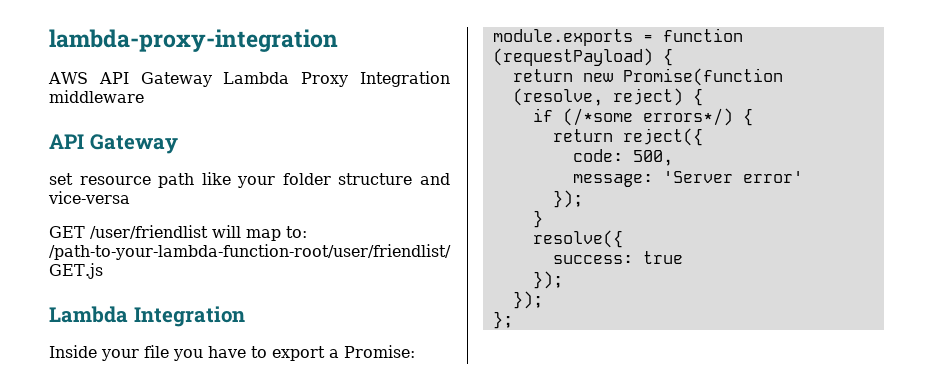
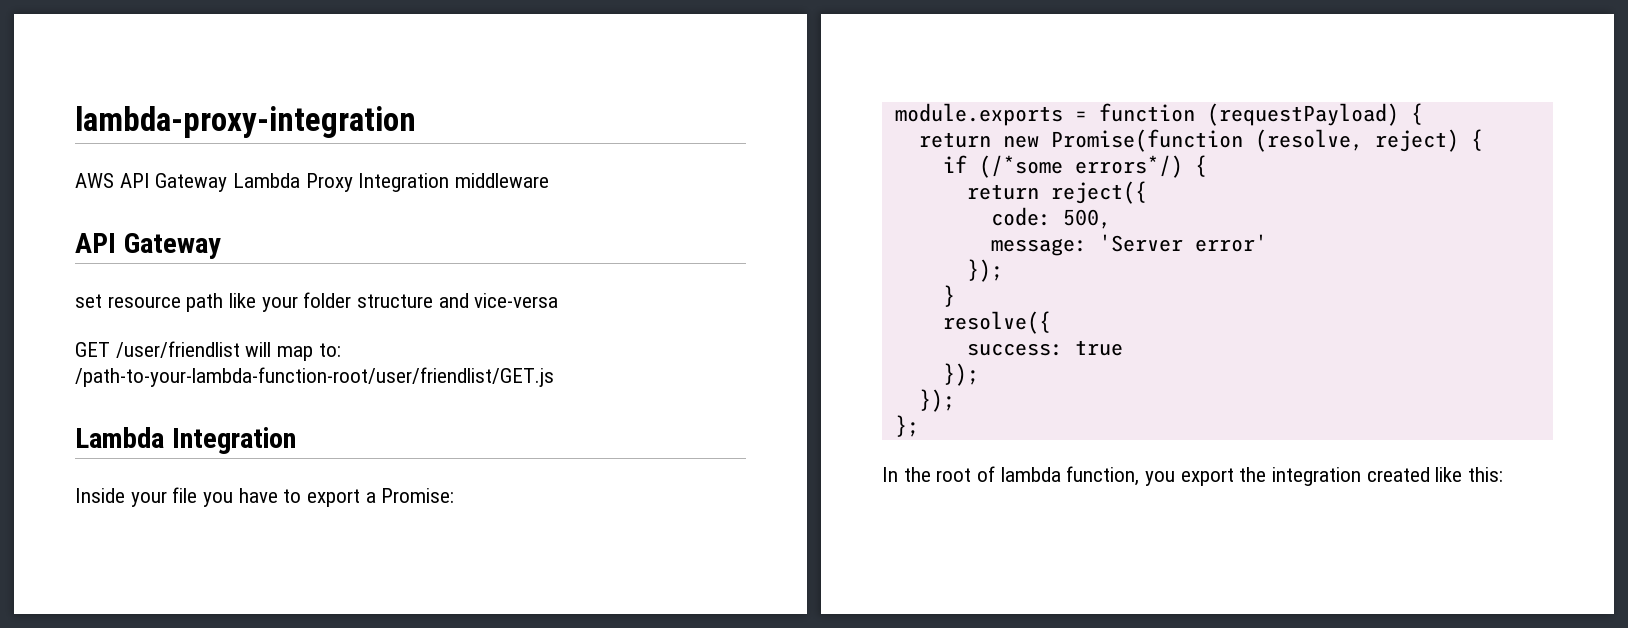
(513, 320) none -> [882,466,1504,486] // In the root of lambda function, you export the integration created like this:

